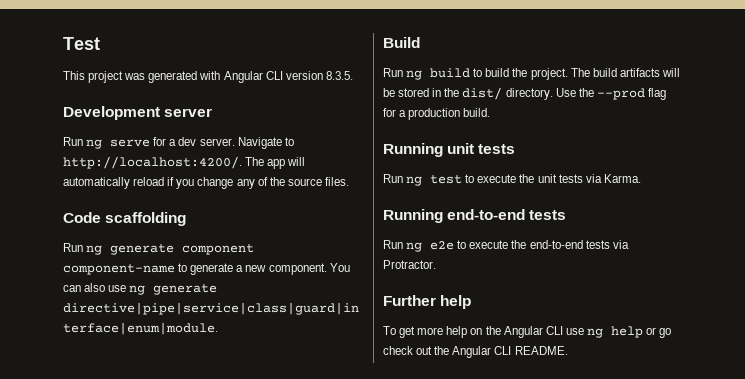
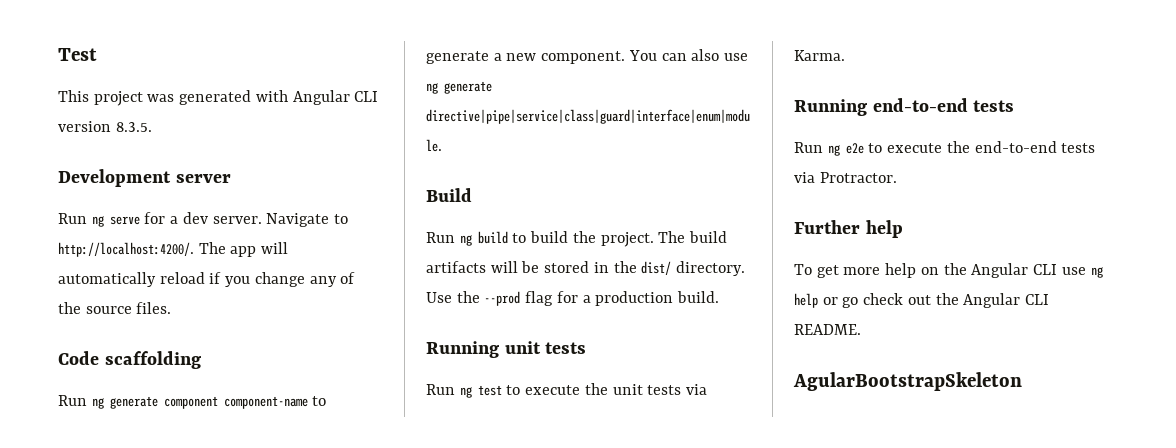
(568, 350) none -> [793,372,1022,391] // AgularBootstrapSkeleton

